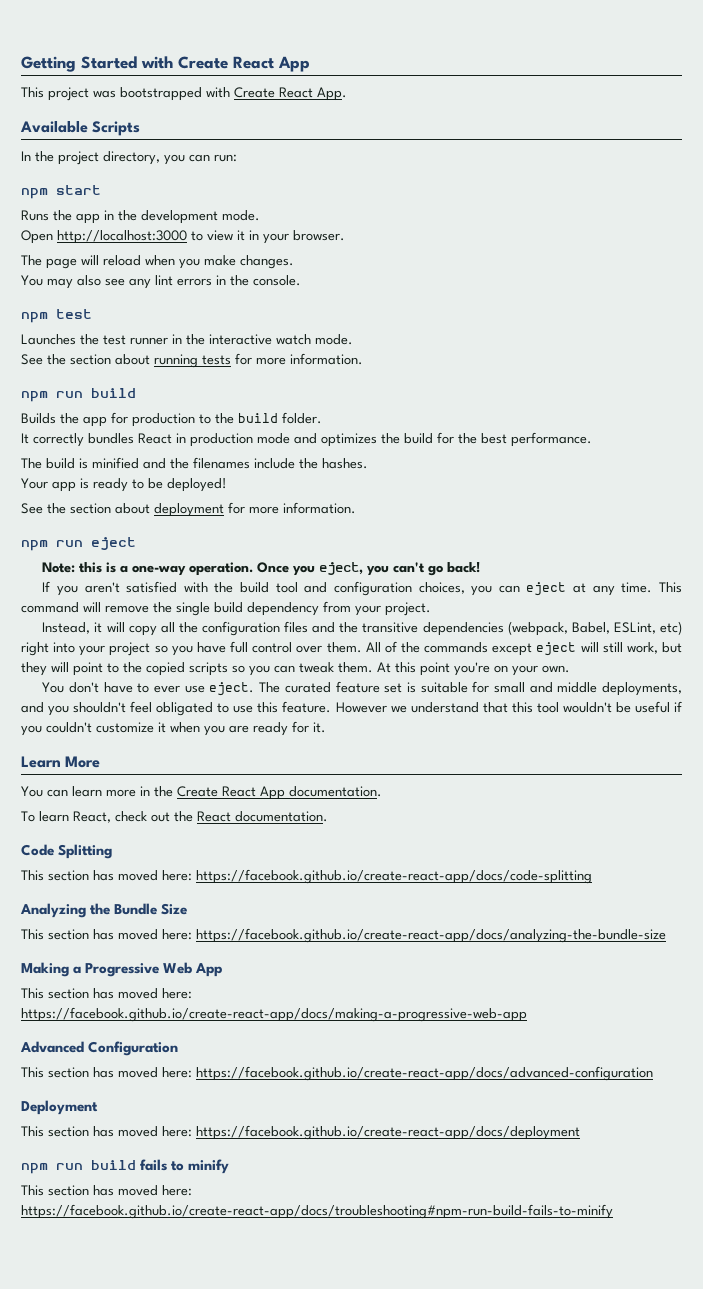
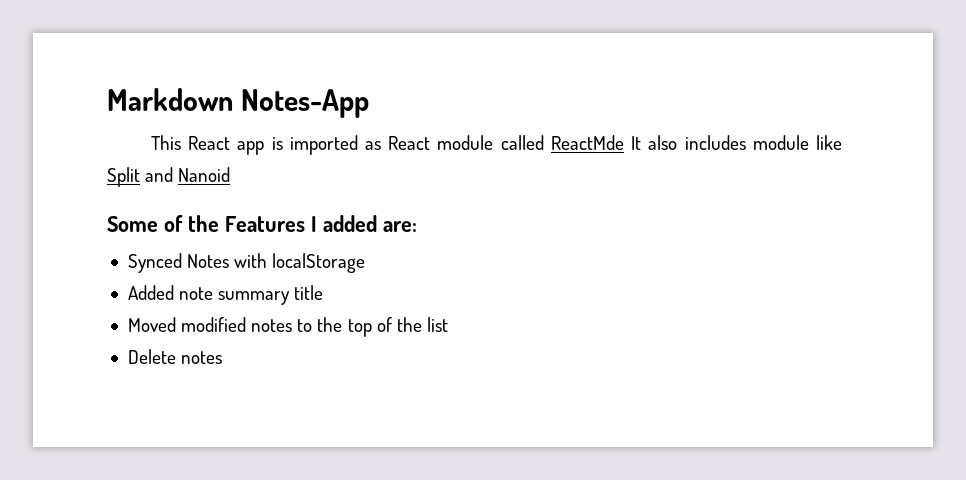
[21,56,310,72] [21,87,347,101] [20,121,141,136] [21,151,237,165] [21,185,101,199] [21,210,260,224] [21,230,345,244] [21,255,294,269] [21,275,301,289] [21,309,92,323] [21,334,353,345] [21,353,363,368] [21,388,136,402] [21,412,322,427] [21,432,592,447] [21,457,368,469] [21,478,227,492] [21,502,356,517] [21,537,136,551] [42,562,481,576] [42,581,683,596] [21,601,431,616] [42,621,682,636] [21,641,682,656] [21,662,570,676] [42,681,682,696] [21,701,682,716] [21,721,326,736] [21,756,101,768] [21,786,382,800] [21,811,328,823] [21,844,113,859] [21,869,592,884] [20,903,188,918] [21,928,666,943] [21,962,223,977] [21,988,192,999] [21,1007,527,1022] [20,1041,179,1056] [21,1066,653,1081] [21,1100,98,1115] [21,1125,580,1140] [21,1159,230,1174] [21,1185,192,1196] [21,1204,613,1219] Getting Started with Create React App // This project was bootstrapped with Create React App. // Available Scripts // In the project directory, you can run: // npm start // Runs the app in the development mode. // Open http://localhost:3000 to view it in your browser. // The page will reload when you make changes. // You may also see any lint errors in the console. // npm test // Launches the test runner in the interactive watch mode. // See the section about running tests for more information. // npm run build // Builds the app for production to the build folder. // It correctly bundles React in production mode and optimizes the build for the best performance. // The build is minified and the filenames include the hashes. // Your app is ready to be deployed! // See the section about deployment for more information. // npm run eject // Note: this is a one-way operation. Once you eject, you can't go back! // If you aren't satisfied with the build tool and configuration choices, you can eject at any time. This command will remove the single build dependency from your project. // Instead, it will copy all the configuration files and the transitive dependencies (webpack, Babel, ESLint, etc) right into your project so you have full control over them. All of the commands except eject will still work, but they will point to the copied scripts so you can tweak them. At this point you're on your own. // You don't have to ever use eject. The curated feature set is suitable for small and middle deployments, and you shouldn't feel obligated to use this feature. However we understand that this tool wouldn't be useful if you couldn't customize it when you are ready for it. // Learn More // You can learn more in the Create React App documentation. // To learn React, check out the React documentation. // Code Splitting // This section has moved here: https://facebook.github.io/create-react-app/docs/code-splitting // Analyzing the Bundle Size // This section has moved here: https://facebook.github.io/create-react-app/docs/analyzing-the-bundle-size // Making a Progressive Web App // This section has moved here: https://facebook.github.io/create-react-app/docs/making-a-progressive-web-app // Advanced Configuration // This section has moved here: https://facebook.github.io/create-react-app/docs/advanced-configuration // Deployment // This section has moved here: https://facebook.github.io/create-react-app/docs/deployment // npm run build fails to minify // This section has moved here: https://facebook.github.io/create-react-app/docs/troubleshooting#npm-run-build-fails-to-minify -> [107,88,369,118] [150,135,843,155] [107,167,231,187] [107,215,417,232] [127,253,366,273] [127,285,324,305] [127,317,448,337] [127,349,223,364] Markdown Notes-App // This React app is imported as React module called ReactMde It also includes module like Split and Nanoid // Some of the Features I added are: // Synced Notes with localStorage // Added note summary title // Moved modified notes to the top of the list // Delete notes

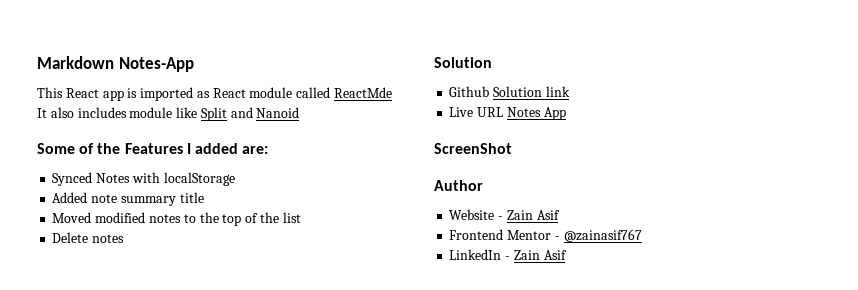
(223, 357) none -> [434,57,492,68] [449,86,570,97] [449,107,566,120] [434,143,512,154] [434,180,483,191] [449,209,560,220] [449,229,642,242] [449,249,567,260] // Solution // Github Solution link // Live URL Notes App // ScreenShot // Author // Website - Zain Asif // Frontend Mentor - @zainasif767 // LinkedIn - Zain Asif

